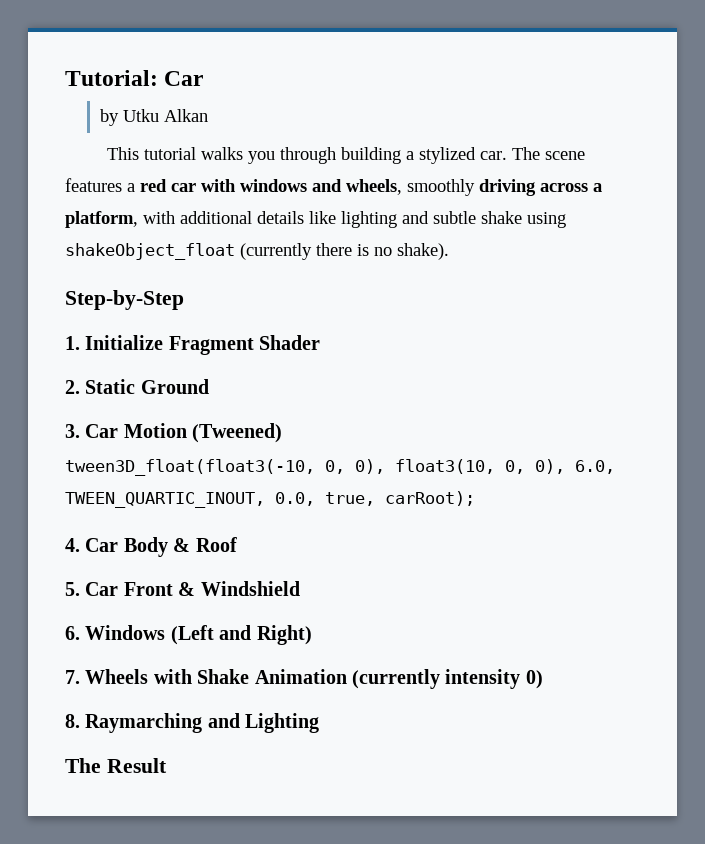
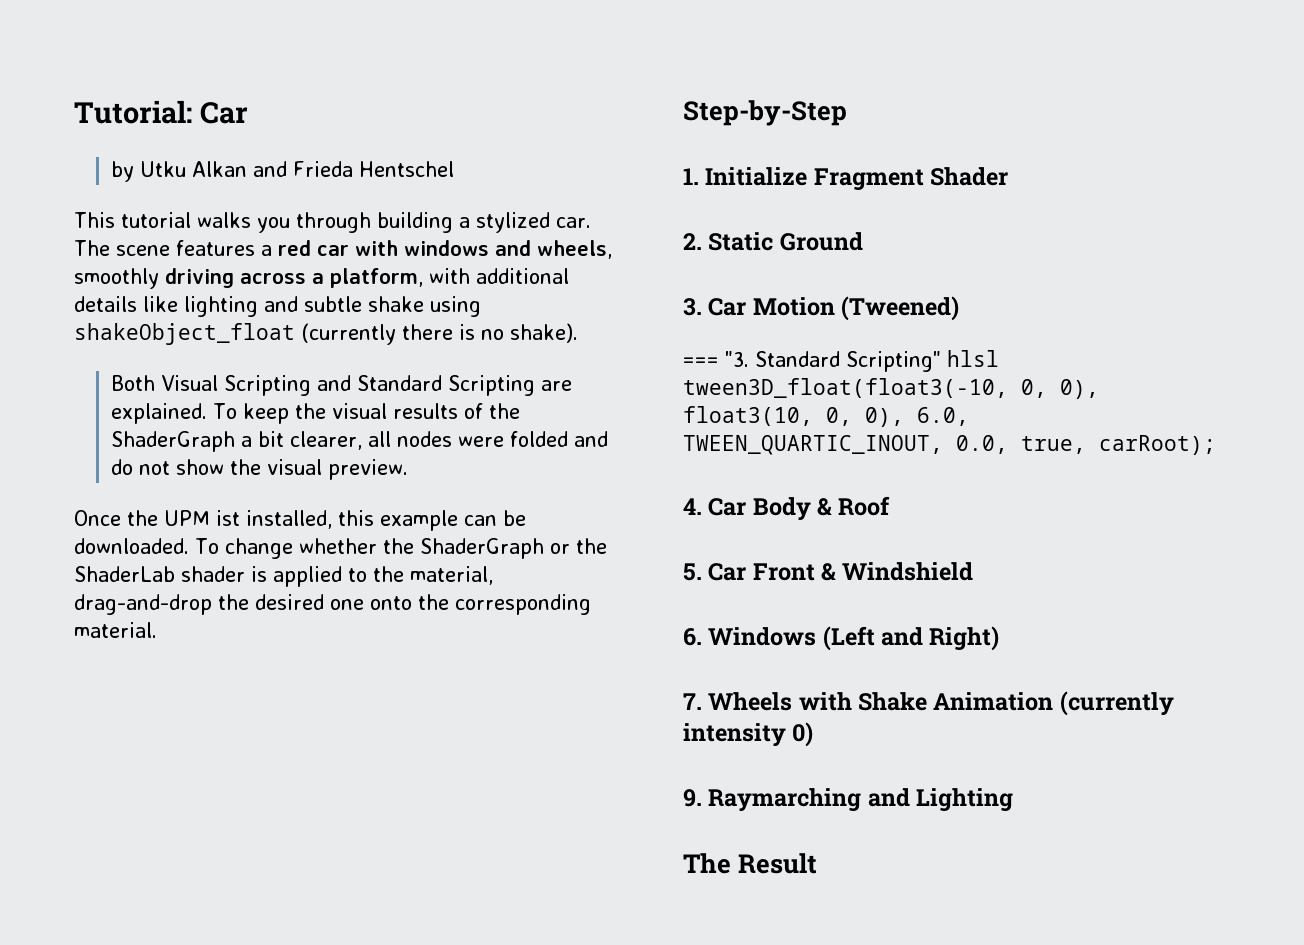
(208, 115) none -> [253,161,455,177] and Frieda Hentschel
(449, 251) none -> [111,375,573,396] [111,403,521,424] [111,431,609,452] [111,459,409,480] [74,510,526,531] [74,538,607,559] [74,566,493,587] [74,594,591,615] [74,622,157,638] // Both Visual Scripting and Standard Scripting are explained. To keep the visual results of the ShaderGraph a bit clearer, all nodes were folded and do not show the visual preview. // Once the UPM ist installed, this example can be downloaded. To change whether the ShaderGraph or the ShaderLab shader is applied to the material, drag-and-drop the desired one onto the corresponding material.
(283, 433) none -> [683,350,999,372] === "3. Standard Scripting" hlsl
[65,714,80,728] 8. -> [683,789,702,807] 9.

